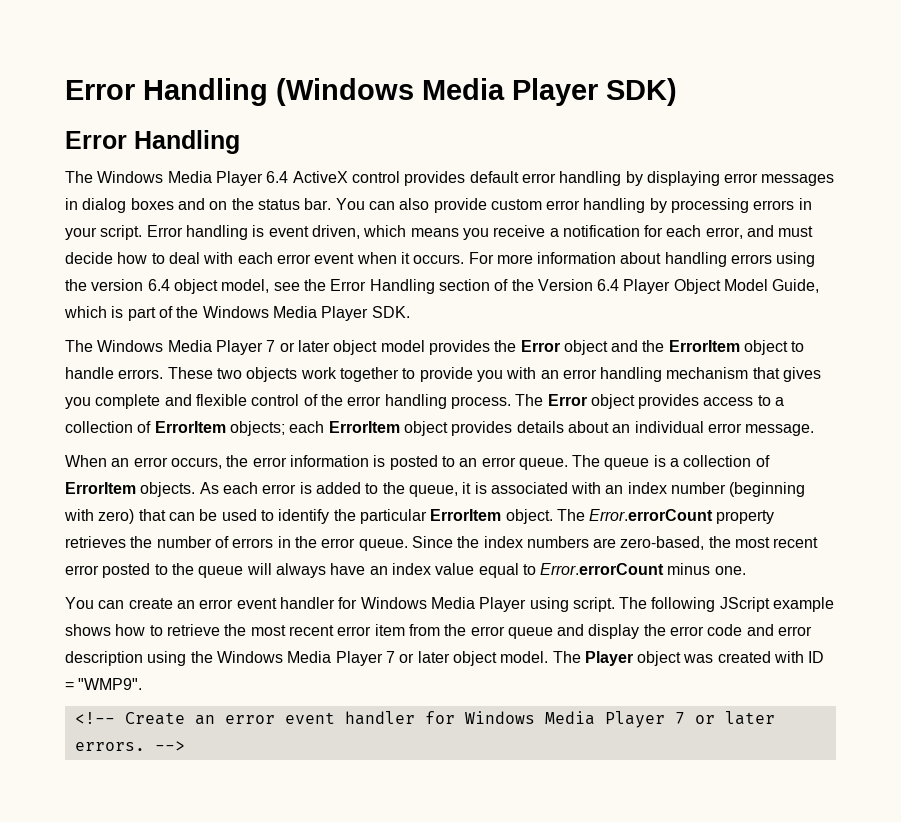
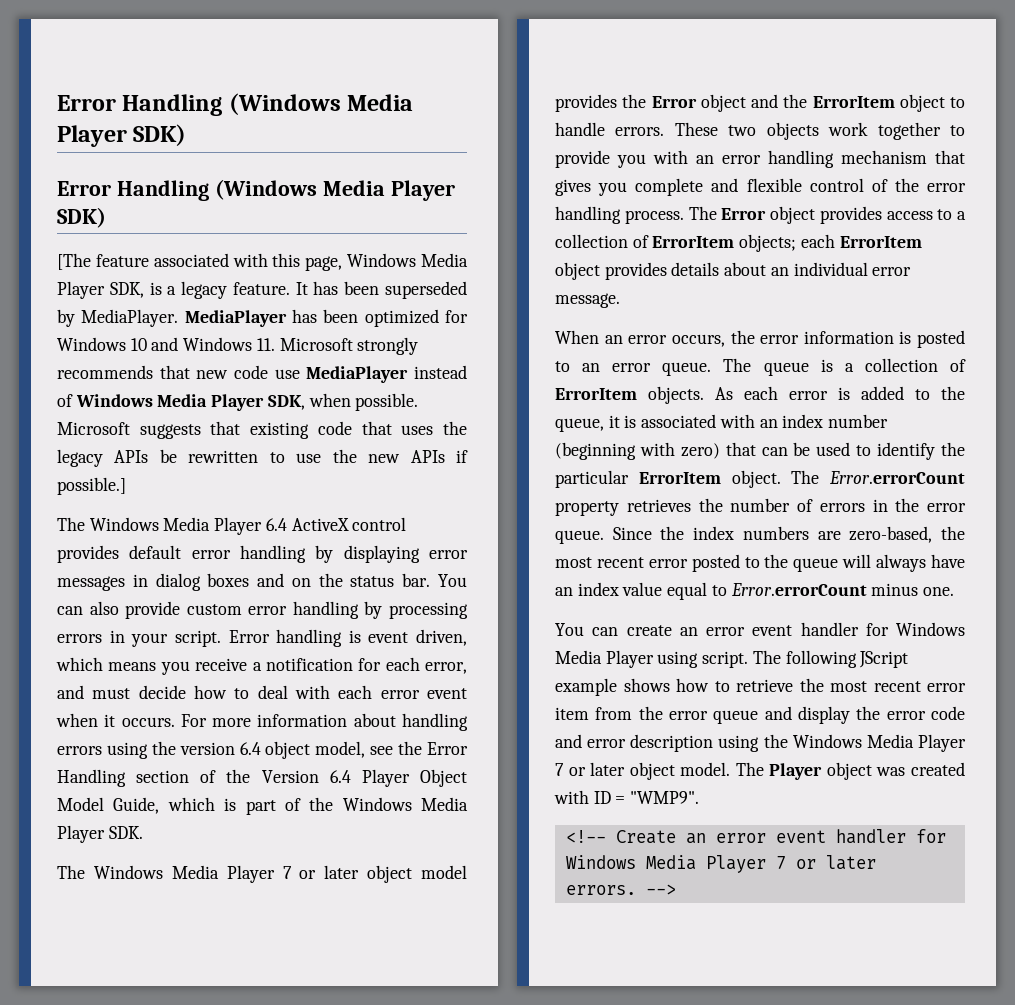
(240, 142) none -> [214,179,455,201] [57,207,106,228] [57,253,468,271] [57,281,467,299] [57,309,468,327] [57,337,419,355] [57,365,467,383] [57,393,419,411] [57,421,468,439] [57,449,469,467] [57,477,126,495] (Windows Media Player SDK) // [The feature associated with this page, Windows Media Player SDK, is a legacy feature. It has been superseded by MediaPlayer. MediaPlayer has been optimized for Windows 10 and Windows 11. Microsoft strongly recommends that new code use MediaPlayer instead of Windows Media Player SDK, when possible. Microsoft suggests that existing code that uses the legacy APIs be rewritten to use the new APIs if possible.]

